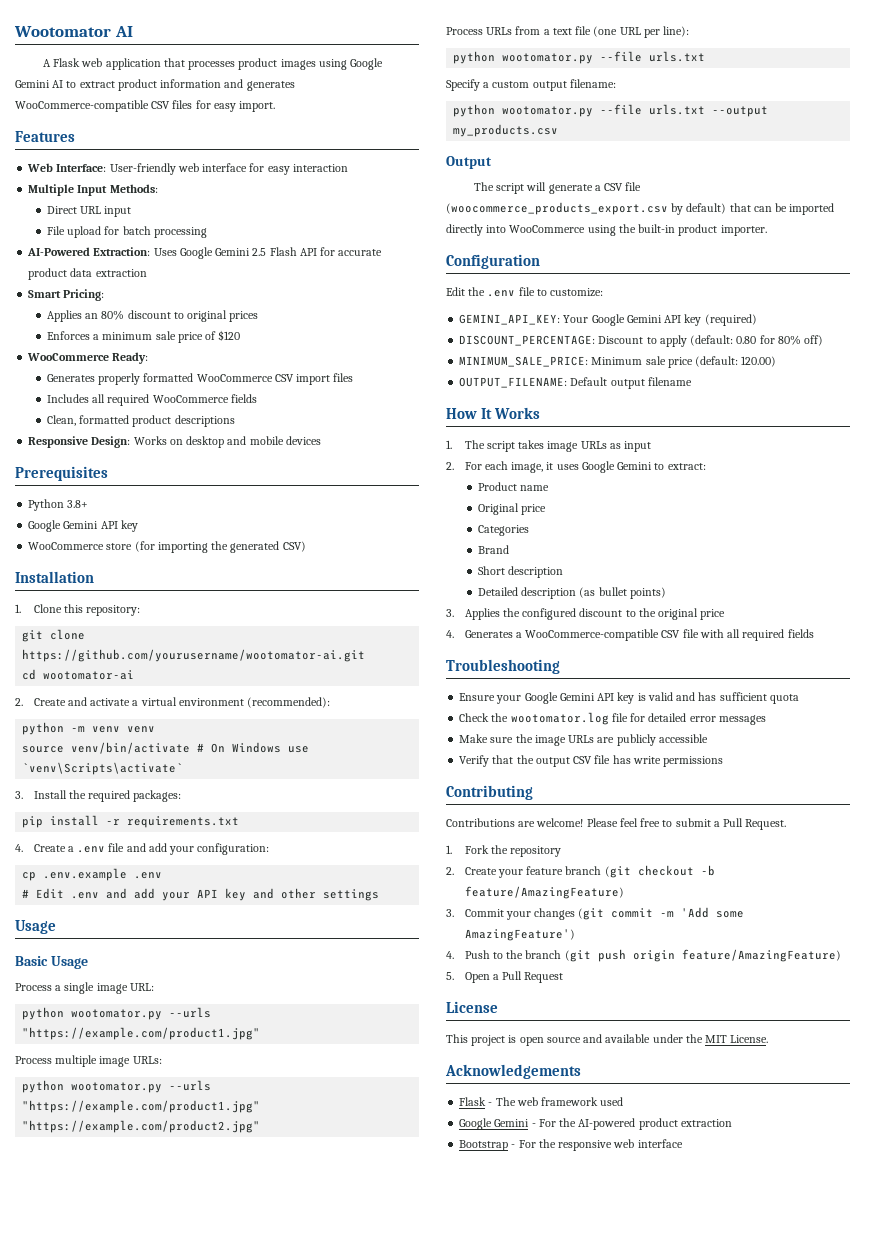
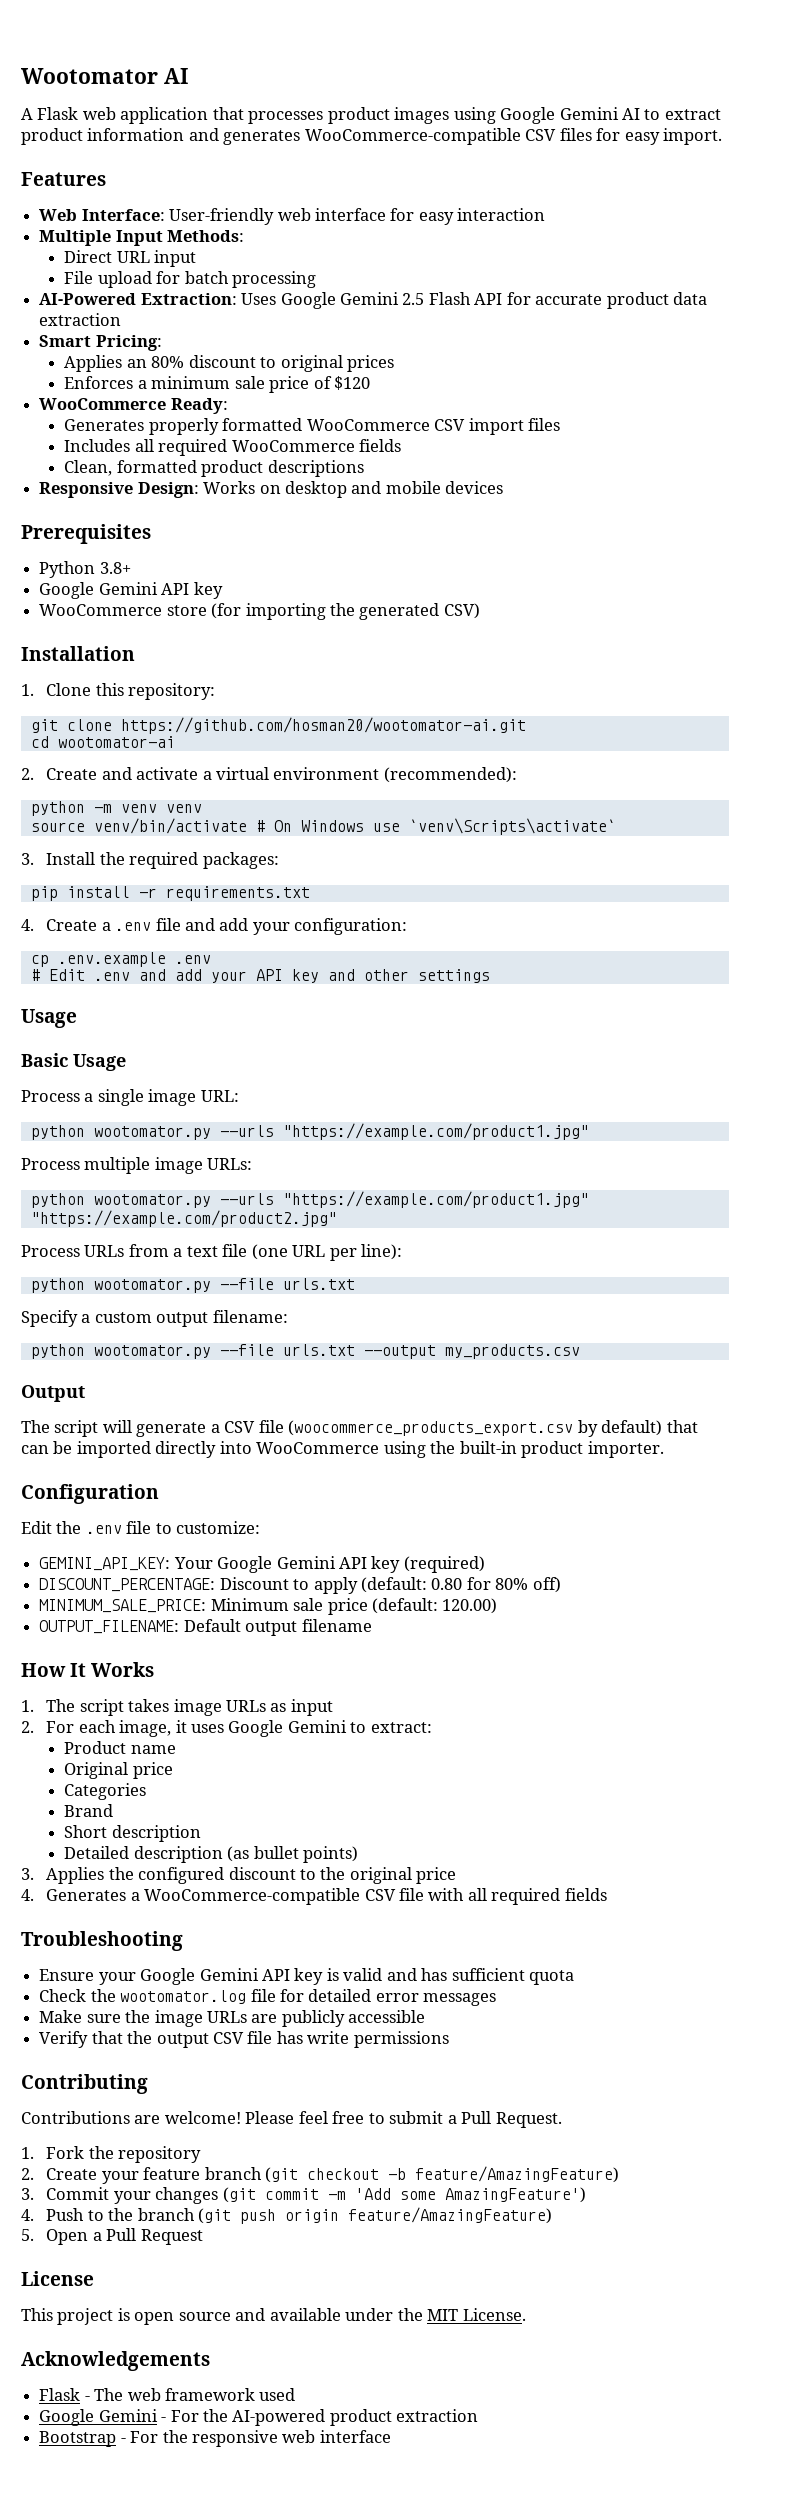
[22,649,366,662] https://github.com/yourusername/wootomator-ai.git -> [120,717,526,734] https://github.com/hosman20/wootomator-ai.git

